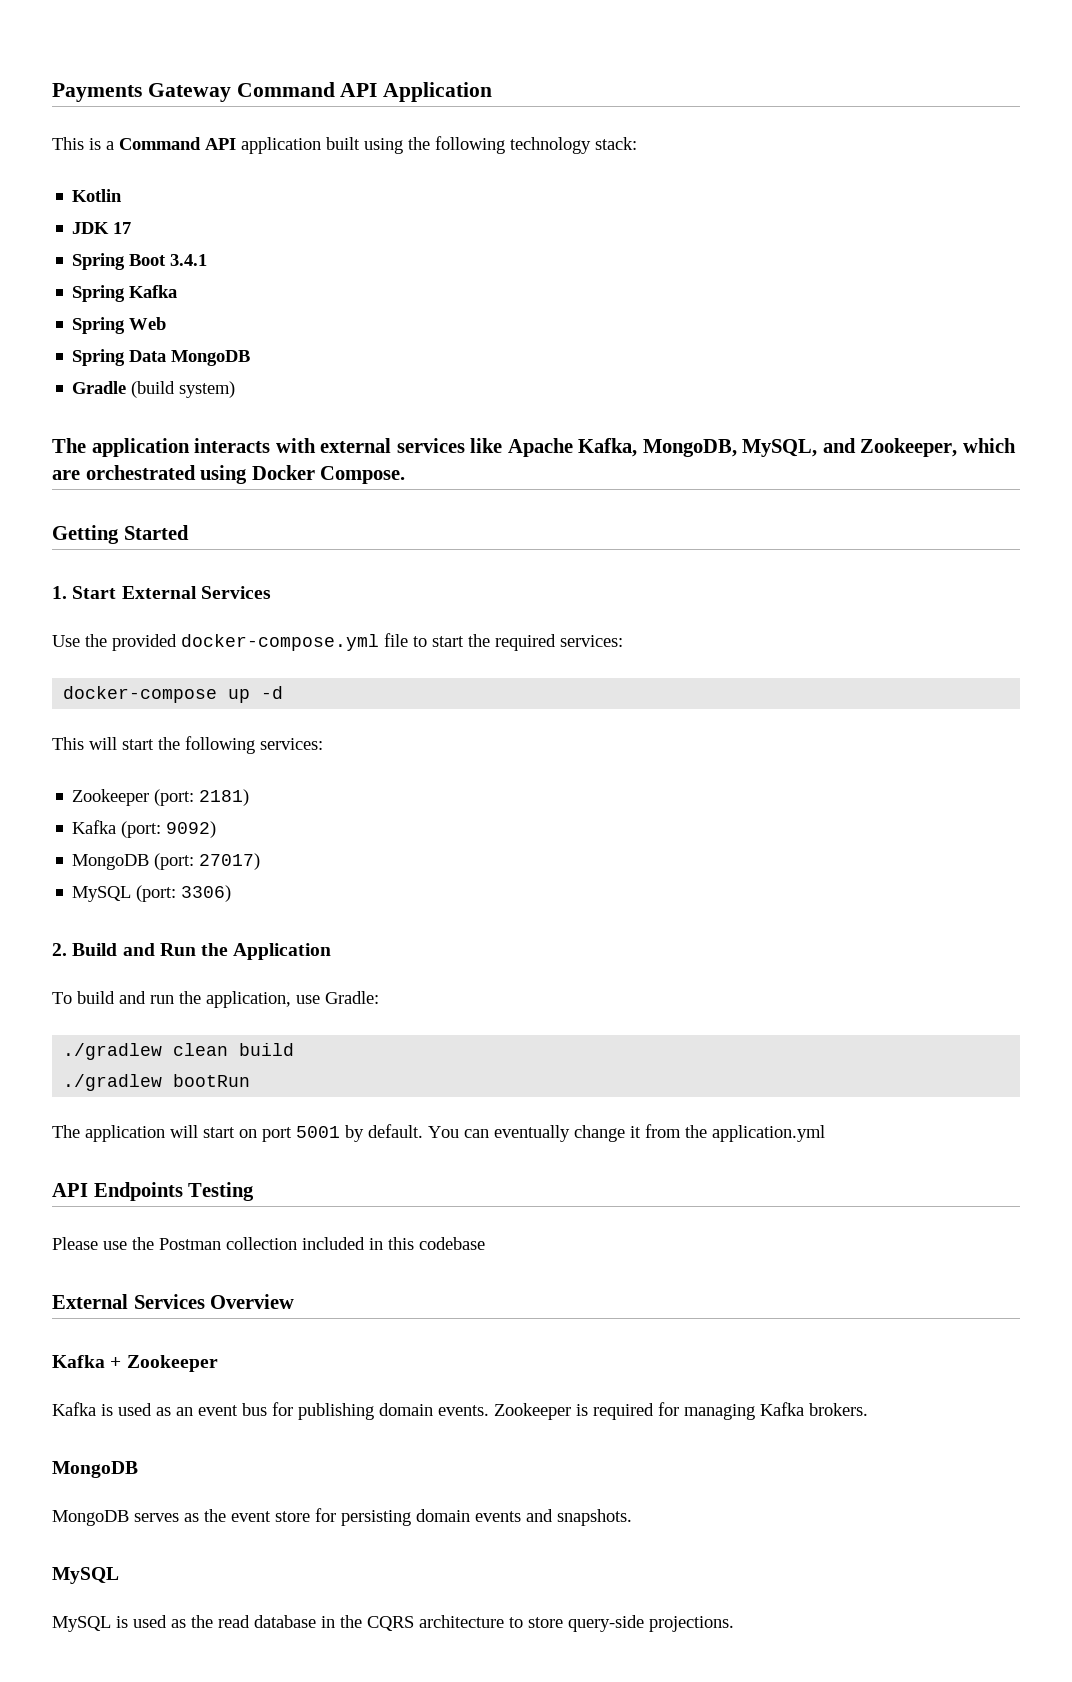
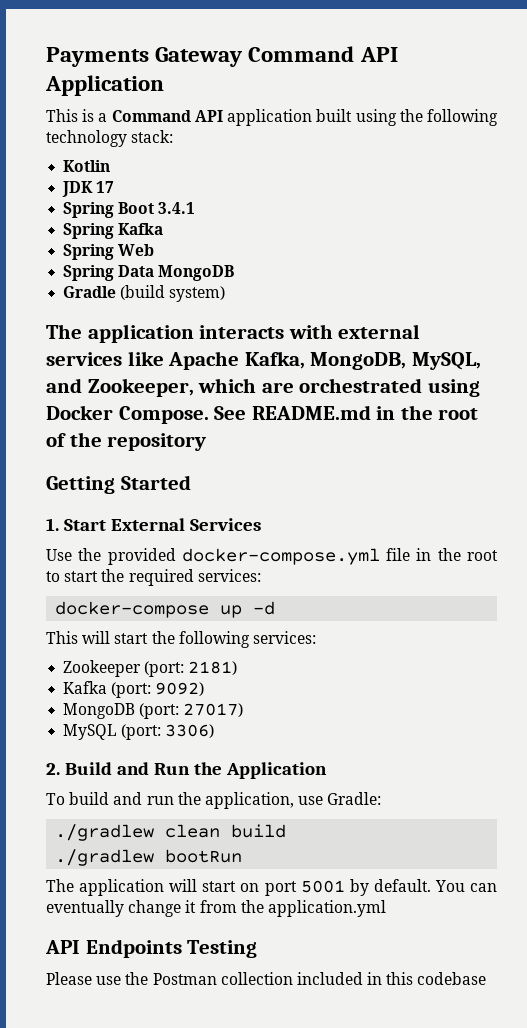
(406, 475) none -> [214,405,479,420] [46,432,207,451] See README.md in the root of the repository
(408, 640) none -> [416,548,498,561] in the root
[52,1294,295,1309] [52,1355,218,1372] [52,1402,868,1420] [52,1461,138,1478] [52,1508,632,1526] [52,1567,119,1584] [52,1615,734,1632] // External Services Overview // Kafka + Zookeeper // Kafka is used as an event bus for publishing domain events. Zookeeper is required for managing Kafka brokers. // MongoDB // MongoDB serves as the event store for persisting domain events and snapshots. // MySQL // MySQL is used as the read database in the CQRS architecture to store query-side projections. -> (487, 978) none

